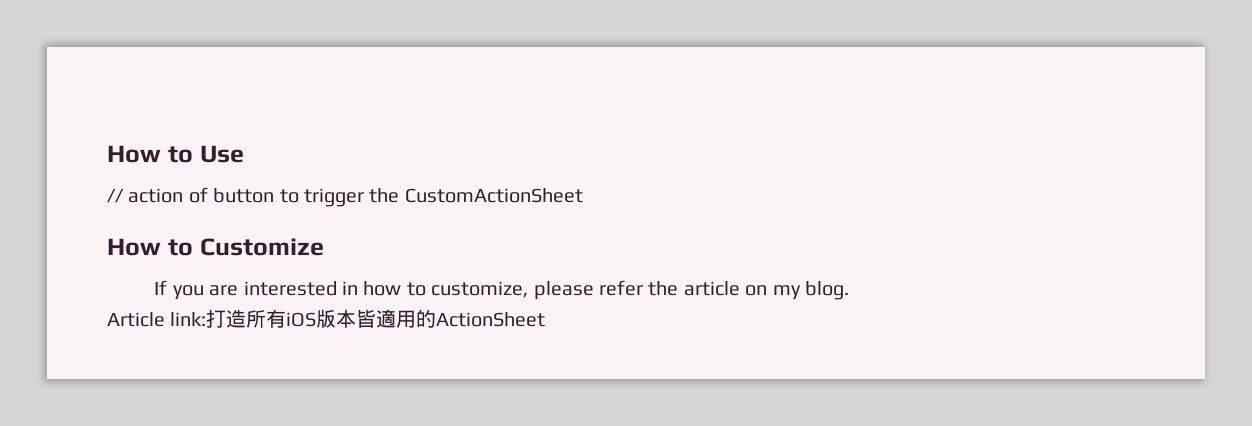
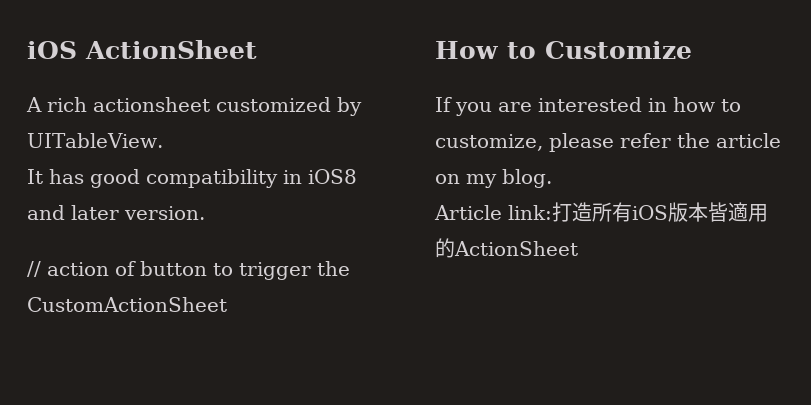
[107,145,244,163] How to Use -> [27,40,257,59] [26,97,362,116] [27,133,163,148] [27,169,357,188] [27,205,205,220] iOS ActionSheet // A rich actionsheet customized by UITableView. // It has good compatibility in iOS8 and later version.

